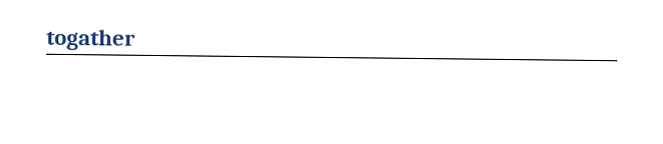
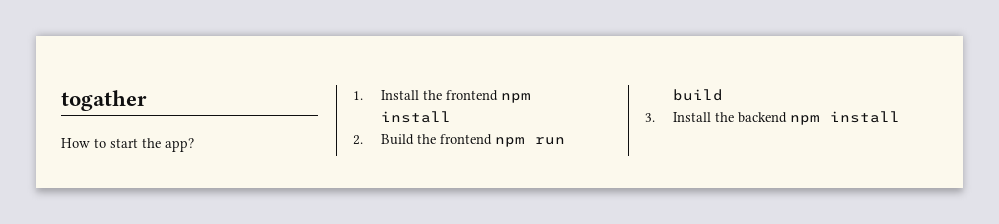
(136, 39) none -> [61,138,194,152] [353,90,531,103] [380,111,451,123] [353,134,565,147] [672,89,723,101] [645,111,900,125] // How to start the app? // 1. Install the frontend npm install // 2. Build the frontend npm run build // 3. Install the backend npm install

